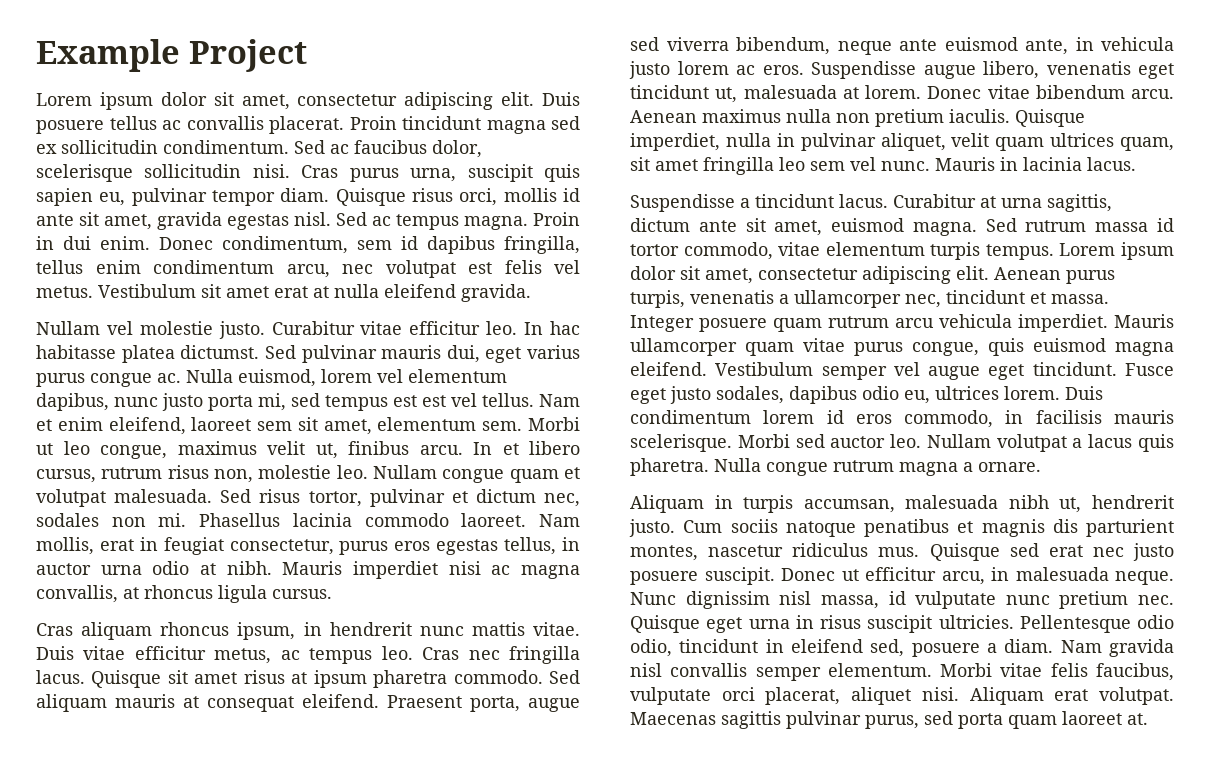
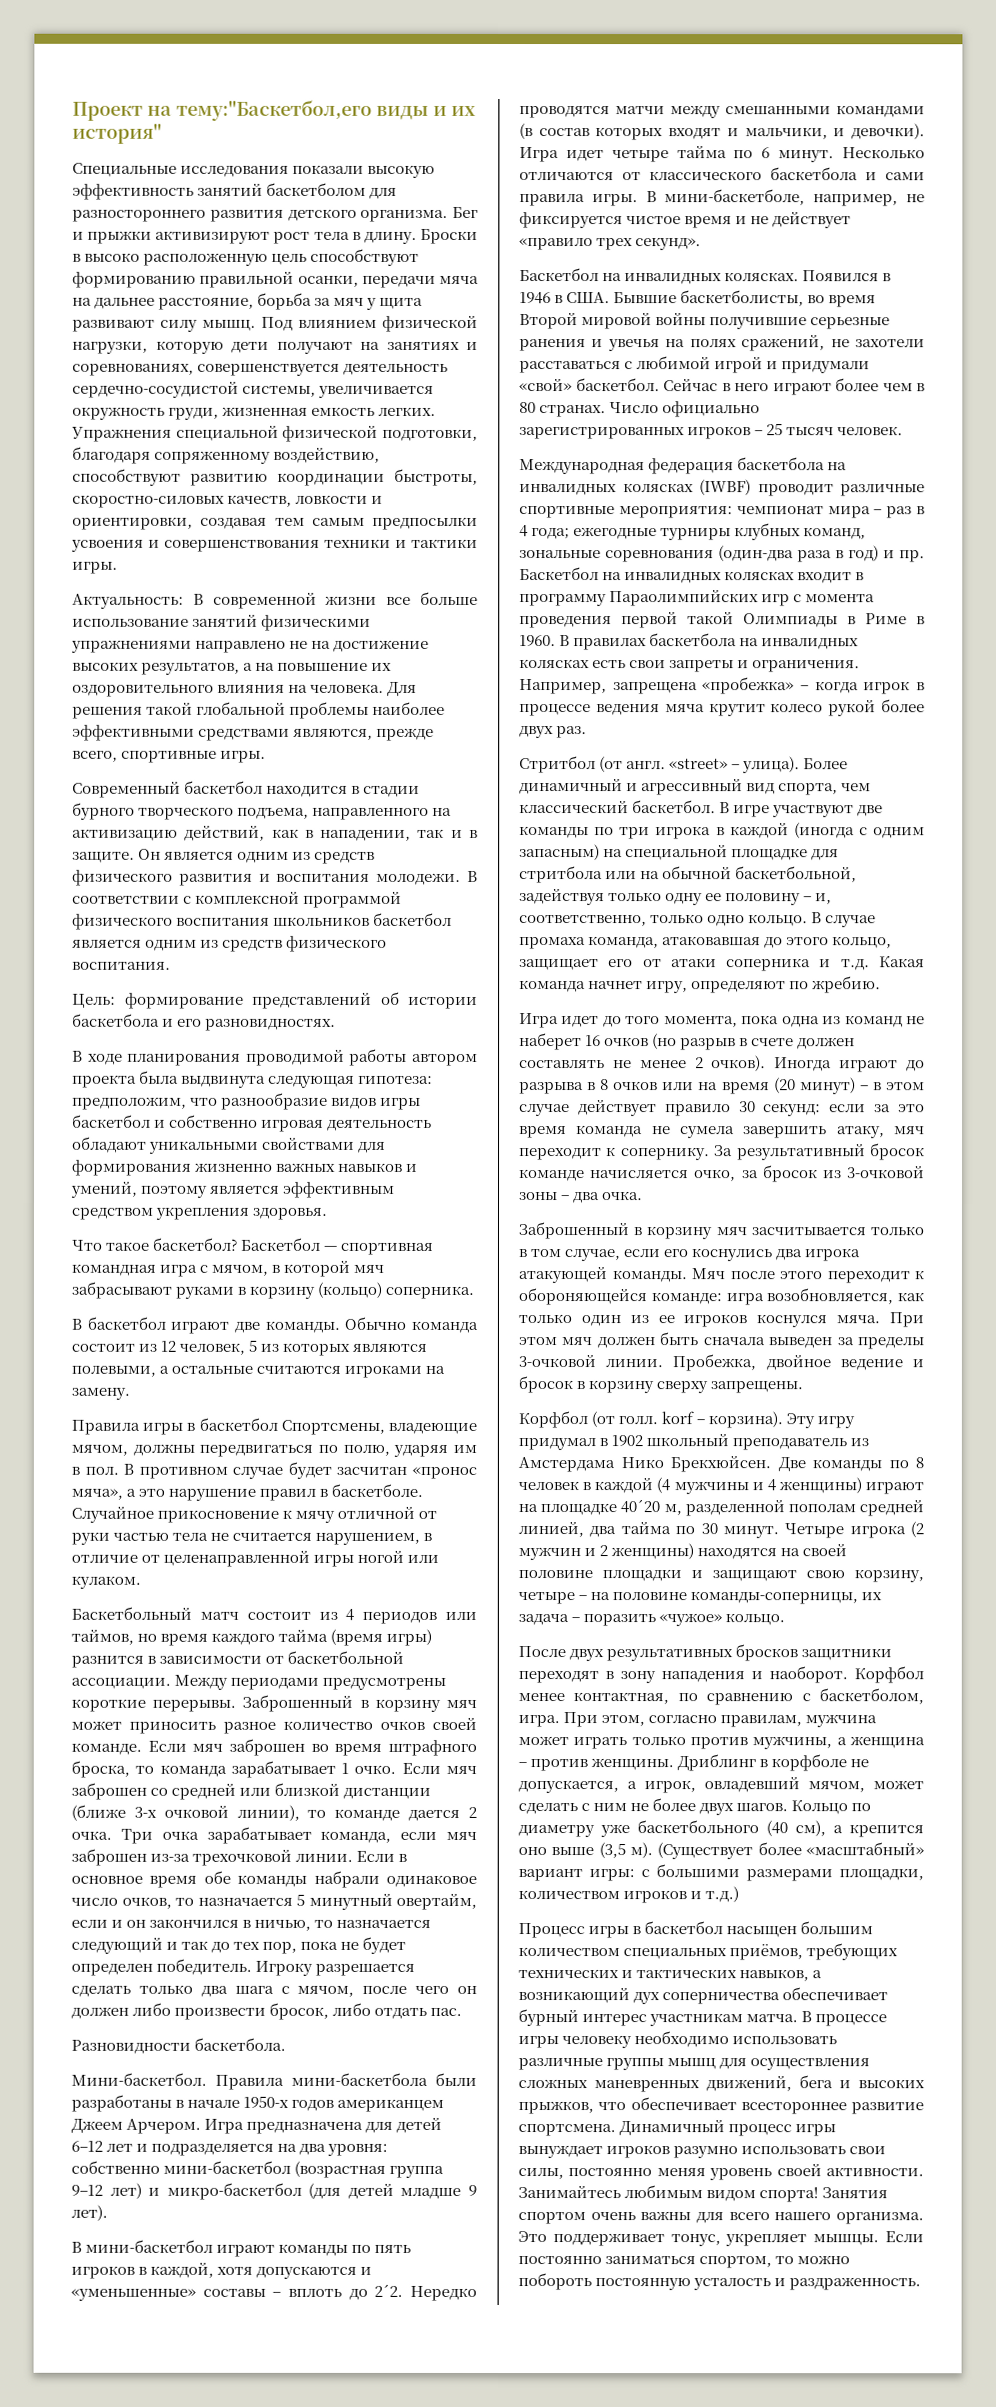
[36,39,307,72] [36,92,580,110] [36,116,580,134] [36,140,482,158] [36,164,580,182] [36,188,580,206] [36,212,580,230] [36,236,580,254] [36,260,580,278] [36,284,531,302] [36,321,581,339] [36,345,580,363] [36,369,507,387] [36,393,580,411] [36,417,580,435] [36,441,580,459] [36,465,580,483] [36,489,580,507] [36,513,580,527] [36,537,581,555] [36,561,580,579] [36,585,332,603] [36,622,580,640] [36,646,581,664] [36,670,581,688] [36,694,580,712] [630,37,1174,55] [629,61,1174,79] [630,85,1174,103] [630,109,1085,127] [630,133,1174,151] [630,157,1136,175] [630,194,1112,212] [630,218,1174,236] [630,242,1174,260] [630,266,1115,284] [630,290,1109,308] [630,314,1174,332] [630,338,1174,356] [630,362,1174,380] [630,386,1103,404] [630,410,1174,428] [630,434,1174,452] [630,458,1041,476] [630,495,1174,513] [629,519,1174,537] [630,543,1174,561] [630,567,1174,585] [630,591,1174,609] [630,615,1174,633] [630,639,1174,657] [630,663,1174,681] [630,687,1174,705] [630,711,1148,729] Example Project // Lorem ipsum dolor sit amet, consectetur adipiscing elit. Duis posuere tellus ac convallis placerat. Proin tincidunt magna sed ex sollicitudin condimentum. Sed ac faucibus dolor, scelerisque sollicitudin nisi. Cras purus urna, suscipit quis sapien eu, pulvinar tempor diam. Quisque risus orci, mollis id ante sit amet, gravida egestas nisl. Sed ac tempus magna. Proin in dui enim. Donec condimentum, sem id dapibus fringilla, tellus enim condimentum arcu, nec volutpat est felis vel metus. Vestibulum sit amet erat at nulla eleifend gravida. // Nullam vel molestie justo. Curabitur vitae efficitur leo. In hac habitasse platea dictumst. Sed pulvinar mauris dui, eget varius purus congue ac. Nulla euismod, lorem vel elementum dapibus, nunc justo porta mi, sed tempus est est vel tellus. Nam et enim eleifend, laoreet sem sit amet, elementum sem. Morbi ut leo congue, maximus velit ut, finibus arcu. In et libero cursus, rutrum risus non, molestie leo. Nullam congue quam et volutpat malesuada. Sed risus tortor, pulvinar et dictum nec, sodales non mi. Phasellus lacinia commodo laoreet. Nam mollis, erat in feugiat consectetur, purus eros egestas tellus, in auctor urna odio at nibh. Mauris imperdiet nisi ac magna convallis, at rhoncus ligula cursus. // Cras aliquam rhoncus ipsum, in hendrerit nunc mattis vitae. Duis vitae efficitur metus, ac tempus leo. Cras nec fringilla lacus. Quisque sit amet risus at ipsum pharetra commodo. Sed aliquam mauris at consequat eleifend. Praesent porta, augue sed viverra bibendum, neque ante euismod ante, in vehicula justo lorem ac eros. Suspendisse augue libero, venenatis eget tincidunt ut, malesuada at lorem. Donec vitae bibendum arcu. Aenean maximus nulla non pretium iaculis. Quisque imperdiet, nulla in pulvinar aliquet, velit quam ultrices quam, sit amet fringilla leo sem vel nunc. Mauris in lacinia lacus. // Suspendisse a tincidunt lacus. Curabitur at urna sagittis, dictum ante sit amet, euismod magna. Sed rutrum massa id tortor commodo, vitae elementum turpis tempus. Lorem ipsum dolor sit amet, consectetur adipiscing elit. Aenean purus turpis, venenatis a ullamcorper nec, tincidunt et massa. Integer posuere quam rutrum arcu vehicula imperdiet. Mauris ullamcorper quam vitae purus congue, quis euismod magna eleifend. Vestibulum semper vel augue eget tincidunt. Fusce eget justo sodales, dapibus odio eu, ultrices lorem. Duis condimentum lorem id eros commodo, in facilisis mauris scelerisque. Morbi sed auctor leo. Nullam volutpat a lacus quis pharetra. Nulla congue rutrum magna a ornare. // Aliquam in turpis accumsan, malesuada nibh ut, hendrerit justo. Cum sociis natoque penatibus et magnis dis parturient montes, nascetur ridiculus mus. Quisque sed erat nec justo posuere suscipit. Donec ut efficitur arcu, in malesuada neque. Nunc dignissim nisl massa, id vulputate nunc pretium nec. Quisque eget urna in risus suscipit ultricies. Pellentesque odio odio, tincidunt in eleifend sed, posuere a diam. Nam gravida nisl convallis semper elementum. Morbi vitae felis faucibus, vulputate orci placerat, aliquet nisi. Aliquam erat volutpat. Maecenas sagittis pulvinar purus, sed porta quam laoreet at. -> [72,99,476,121] [72,123,162,144] [72,162,436,178] [72,182,398,200] [72,206,478,222] [72,228,479,244] [72,248,420,266] [72,270,479,288] [72,292,424,310] [72,314,478,332] [72,340,478,354] [72,363,449,376] [72,380,435,398] [72,406,437,420] [71,424,479,442] [72,446,381,464] [72,468,478,486] [72,494,384,508] [72,516,478,530] [71,538,478,552] [72,561,118,574] [72,591,479,609] [72,613,372,631] [71,639,430,653] [72,661,393,675] [72,681,418,697] [72,701,446,719] [72,724,435,741] [72,750,267,763] [72,780,421,798] [72,802,453,820] [72,824,478,841] [72,848,376,864] [72,869,479,886] [72,890,403,908] [72,912,453,930] [72,935,388,952] [72,961,171,970] [72,991,478,1009] [72,1013,337,1031] [72,1048,478,1066] [72,1070,434,1088] [72,1092,422,1110] [72,1114,433,1132] [72,1136,387,1154] [72,1159,419,1176] [71,1180,396,1198] [71,1206,328,1220] [71,1237,434,1255] [71,1259,385,1277] [71,1281,475,1299] [71,1316,478,1334] [71,1339,428,1356] [71,1364,446,1378] [71,1387,130,1400] [71,1417,477,1435] [71,1443,478,1457] [71,1461,477,1479] [71,1483,424,1501] [71,1505,438,1523] [71,1531,433,1545] [71,1549,440,1567] [71,1575,141,1589] [71,1606,477,1624] [71,1628,433,1646] [71,1650,405,1668] [71,1674,447,1690] [71,1694,477,1712] [71,1716,477,1734] [71,1738,477,1756] [71,1760,477,1778] [71,1782,432,1800] [71,1804,478,1821] [71,1826,478,1844] [71,1848,408,1866] [71,1870,477,1888] [71,1892,477,1910] [71,1918,432,1931] [71,1936,407,1954] [71,1958,416,1976] [71,1984,477,1997] [71,2002,463,2020] [71,2037,287,2054] [71,2072,477,2090] [71,2094,445,2112] [71,2116,443,2134] [71,2140,389,2156] [71,2160,445,2178] [71,2182,477,2200] [71,2204,108,2221] [71,2239,412,2257] [71,2261,373,2279] [71,2283,478,2301] [519,105,925,119] [519,123,925,141] [519,145,925,163] [519,167,925,181] [519,189,925,207] [519,211,852,229] [519,237,702,251] [519,268,892,285] [519,290,877,308] [519,312,891,330] [519,334,926,352] [519,356,871,374] [519,378,925,396] [519,401,761,418] [519,423,904,440] [519,457,848,475] [519,479,925,497] [519,506,925,519] [519,523,867,541] [519,545,925,563] [519,567,865,584] [519,589,876,607] [519,611,925,629] [519,633,860,651] [519,659,861,673] [519,677,926,695] [519,699,925,717] [519,726,588,739] [519,756,849,774] [519,778,872,796] [519,800,884,818] [519,822,925,840] [519,844,840,861] [519,866,858,884] [519,888,833,906] [519,912,877,928] [519,936,893,950] [519,956,925,972] [519,976,882,994] [519,1013,925,1029] [519,1033,856,1051] [519,1055,926,1073] [519,1077,925,1095] [519,1099,926,1117] [519,1125,925,1139] [519,1143,925,1161] [519,1165,925,1183] [519,1191,644,1204] [518,1222,924,1240] [518,1248,861,1262] [518,1266,924,1284] [518,1288,924,1306] [518,1312,925,1328] [518,1332,925,1350] [518,1354,924,1372] [518,1376,804,1394] [518,1411,856,1429] [518,1433,870,1451] [518,1455,924,1473] [518,1477,924,1495] [518,1499,924,1517] [518,1521,924,1539] [518,1543,848,1561] [518,1569,924,1583] [518,1591,883,1605] [518,1613,786,1627] [518,1644,893,1662] [518,1666,924,1684] [518,1688,924,1706] [518,1712,878,1728] [518,1736,925,1750] [518,1754,870,1772] [518,1776,924,1794] [518,1798,872,1816] [518,1820,924,1838] [518,1842,924,1860] [518,1864,924,1882] [518,1886,740,1904] [518,1921,874,1939] [518,1943,899,1961] [518,1969,823,1982] [518,1987,889,2005] [518,2009,888,2027] [518,2031,838,2049] [518,2058,871,2071] [518,2075,925,2093] [518,2097,924,2115] [518,2119,837,2137] [518,2145,887,2159] [518,2163,924,2181] [518,2185,889,2203] [518,2211,924,2225] [518,2231,924,2247] [518,2255,851,2269] [518,2273,922,2291] Проект на тему:"Баскетбол,его виды и их история" // Специальные исследования показали высокую эффективность занятий баскетболом для разностороннего развития детского организма. Бег и прыжки активизируют рост тела в длину. Броски в высоко расположенную цель способствуют формированию правильной осанки, передачи мяча на дальнее расстояние, борьба за мяч у щита развивают силу мышц. Под влиянием физической нагрузки, которую дети получают на занятиях и соревнованиях, совершенствуется деятельность сердечно-сосудистой системы, увеличивается окружность груди, жизненная емкость легких. Упражнения специальной физической подготовки, благодаря сопряженному воздействию, способствуют развитию координации быстроты, скоростно-силовых качеств, ловкости и ориентировки, создавая тем самым предпосылки усвоения и совершенствования техники и тактики игры. // Актуальность: В современной жизни все больше использование занятий физическими упражнениями направлено не на достижение высоких результатов, а на повышение их оздоровительного влияния на человека. Для решения такой глобальной проблемы наиболее эффективными средствами являются, прежде всего, спортивные игры. // Современный баскетбол находится в стадии бурного творческого подъема, направленного на активизацию действий, как в нападении, так и в защите. Он является одним из средств физического развития и воспитания молодежи. В соответствии с комплексной программой физического воспитания школьников баскетбол является одним из средств физического воспитания. // Цель: формирование представлений об истории баскетбола и его разновидностях. // В ходе планирования проводимой работы автором проекта была выдвинута следующая гипотеза: предположим, что разнообразие видов игры баскетбол и собственно игровая деятельность обладают уникальными свойствами для формирования жизненно важных навыков и умений, поэтому является эффективным средством укрепления здоровья. // Что такое баскетбол? Баскетбол — спортивная командная игра с мячом, в которой мяч забрасывают руками в корзину (кольцо) соперника. // В баскетбол играют две команды. Обычно команда состоит из 12 человек, 5 из которых являются полевыми, а остальные считаются игроками на замену. // Правила игры в баскетбол Спортсмены, владеющие мячом, должны передвигаться по полю, ударяя им в пол. В противном случае будет засчитан «пронос мяча», а это нарушение правил в баскетболе. Случайное прикосновение к мячу отличной от руки частью тела не считается нарушением, в отличие от целенаправленной игры ногой или кулаком. // Баскетбольный матч состоит из 4 периодов или таймов, но время каждого тайма (время игры) разнится в зависимости от баскетбольной ассоциации. Между периодами предусмотрены короткие перерывы. Заброшенный в корзину мяч может приносить разное количество очков своей команде. Если мяч заброшен во время штрафного броска, то команда зарабатывает 1 очко. Если мяч заброшен со средней или близкой дистанции (ближе 3-х очковой линии), то команде дается 2 очка. Три очка зарабатывает команда, если мяч заброшен из-за трехочковой линии. Если в основное время обе команды набрали одинаковое число очков, то назначается 5 минутный овертайм, если и он закончился в ничью, то назначается следующий и так до тех пор, пока не будет определен победитель. Игроку разрешается сделать только два шага с мячом, после чего он должен либо произвести бросок, либо отдать пас. // Разновидности баскетбола. // Мини-баскетбол. Правила мини-баскетбола были разработаны в начале 1950-х годов американцем Джеем Арчером. Игра предназначена для детей 6–12 лет и подразделяется на два уровня: собственно мини-баскетбол (возрастная группа 9–12 лет) и микро-баскетбол (для детей младше 9 лет). // В мини-баскетбол играют команды по пять игроков в каждой, хотя допускаются и «уменьшенные» составы – вплоть до 2´2. Нередко проводятся матчи между смешанными командами (в состав которых входят и мальчики, и девочки). Игра идет четыре тайма по 6 минут. Несколько отличаются от классического баскетбола и сами правила игры. В мини-баскетболе, например, не фиксируется чистое время и не действует «правило трех секунд». // Баскетбол на инвалидных колясках. Появился в 1946 в США. Бывшие баскетболисты, во время Второй мировой войны получившие серьезные ранения и увечья на полях сражений, не захотели расставаться с любимой игрой и придумали «свой» баскетбол. Сейчас в него играют более чем в 80 странах. Число официально зарегистрированных игроков – 25 тысяч человек. // Международная федерация баскетбола на инвалидных колясках (IWBF) проводит различные спортивные мероприятия: чемпионат мира – раз в 4 года; ежегодные турниры клубных команд, зональные соревнования (один-два раза в год) и пр. Баскетбол на инвалидных колясках входит в программу Параолимпийских игр с момента проведения первой такой Олимпиады в Риме в 1960. В правилах баскетбола на инвалидных колясках есть свои запреты и ограничения. Например, запрещена «пробежка» – когда игрок в процессе ведения мяча крутит колесо рукой более двух раз. // Стритбол (от англ. «street» – улица). Более динамичный и агрессивный вид спорта, чем классический баскетбол. В игре участвуют две команды по три игрока в каждой (иногда с одним запасным) на специальной площадке для стритбола или на обычной баскетбольной, задействуя только одну ее половину – и, соответственно, только одно кольцо. В случае промаха команда, атаковавшая до этого кольцо, защищает его от атаки соперника и т.д. Какая команда начнет игру, определяют по жребию. // Игра идет до того момента, пока одна из команд не наберет 16 очков (но разрыв в счете должен составлять не менее 2 очков). Иногда играют до разрыва в 8 очков или на время (20 минут) – в этом случае действует правило 30 секунд: если за это время команда не сумела завершить атаку, мяч переходит к сопернику. За результативный бросок команде начисляется очко, за бросок из 3-очковой зоны – два очка. // Заброшенный в корзину мяч засчитывается только в том случае, если его коснулись два игрока атакующей команды. Мяч после этого переходит к обороняющейся команде: игра возобновляется, как только один из ее игроков коснулся мяча. При этом мяч должен быть сначала выведен за пределы 3-очковой линии. Пробежка, двойное ведение и бросок в корзину сверху запрещены. // Корфбол (от голл. korf – корзина). Эту игру придумал в 1902 школьный преподаватель из Амстердама Нико Брекхюйсен. Две команды по 8 человек в каждой (4 мужчины и 4 женщины) играют на площадке 40´20 м, разделенной пополам средней линией, два тайма по 30 минут. Четыре игрока (2 мужчин и 2 женщины) находятся на своей половине площадки и защищают свою корзину, четыре – на половине команды-соперницы, их задача – поразить «чужое» кольцо. // После двух результативных бросков защитники переходят в зону нападения и наоборот. Корфбол менее контактная, по сравнению с баскетболом, игра. При этом, согласно правилам, мужчина может играть только против мужчины, а женщина – против женщины. Дриблинг в корфболе не допускается, а игрок, овладевший мячом, может сделать с ним не более двух шагов. Кольцо по диаметру уже баскетбольного (40 см), а крепится оно выше (3,5 м). (Существует более «масштабный» вариант игры: с большими размерами площадки, количеством игроков и т.д.) // Процесс игры в баскетбол насыщен большим количеством специальных приёмов, требующих технических и тактических навыков, а возникающий дух соперничества обеспечивает бурный интерес участникам матча. В процессе игры человеку необходимо использовать различные группы мышц для осуществления сложных маневренных движений, бега и высоких прыжков, что обеспечивает всестороннее развитие спортсмена. Динамичный процесс игры вынуждает игроков разумно использовать свои силы, постоянно меняя уровень своей активности. Занимайтесь любимым видом спорта! Занятия спортом очень важны для всего нашего организма. Это поддерживает тонус, укрепляет мышцы. Если постоянно заниматься спортом, то можно побороть постоянную усталость и раздраженность.

